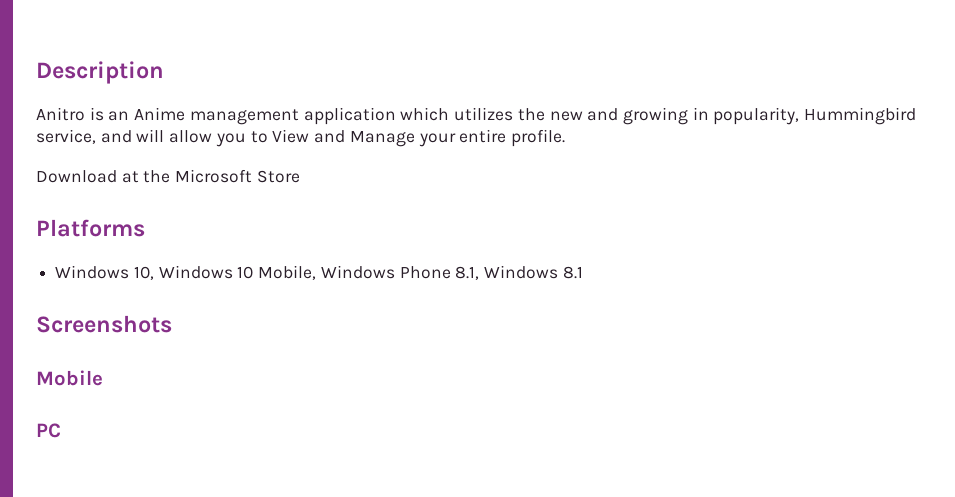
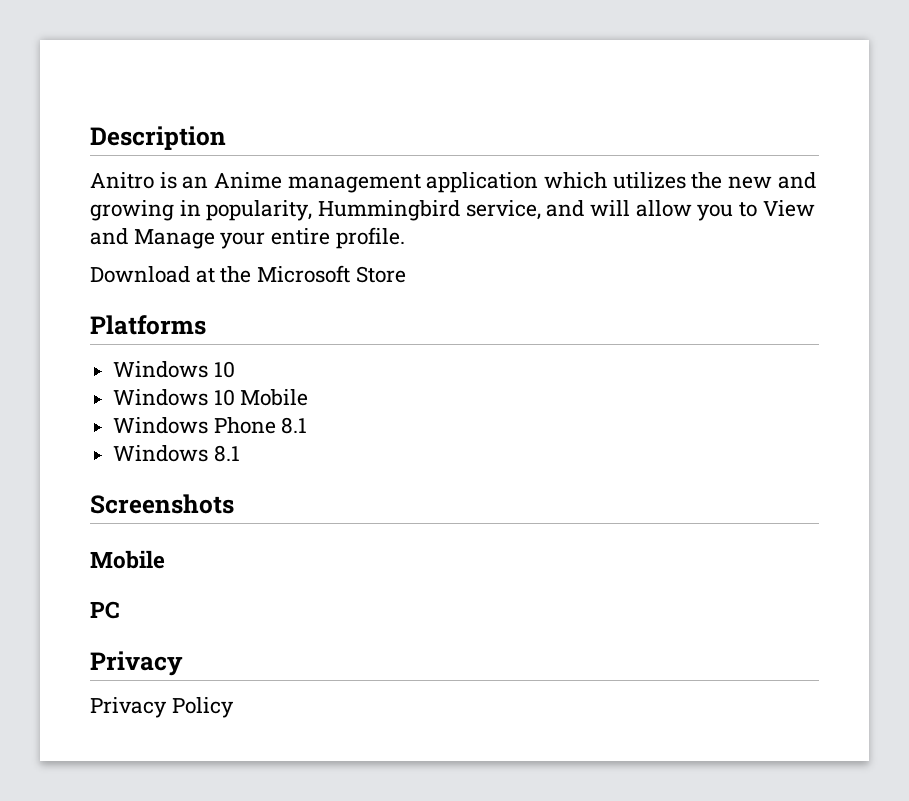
[133,265,317,280] 10, Windows 10 Mobile, -> [213,361,235,378] [113,389,309,406] 10 // Windows 10 Mobile //
[455,266,480,280] 8.1, -> [281,417,308,434] 8.1 //
(61, 430) none -> [90,651,183,676] [90,697,234,718] // Privacy // Privacy Policy

